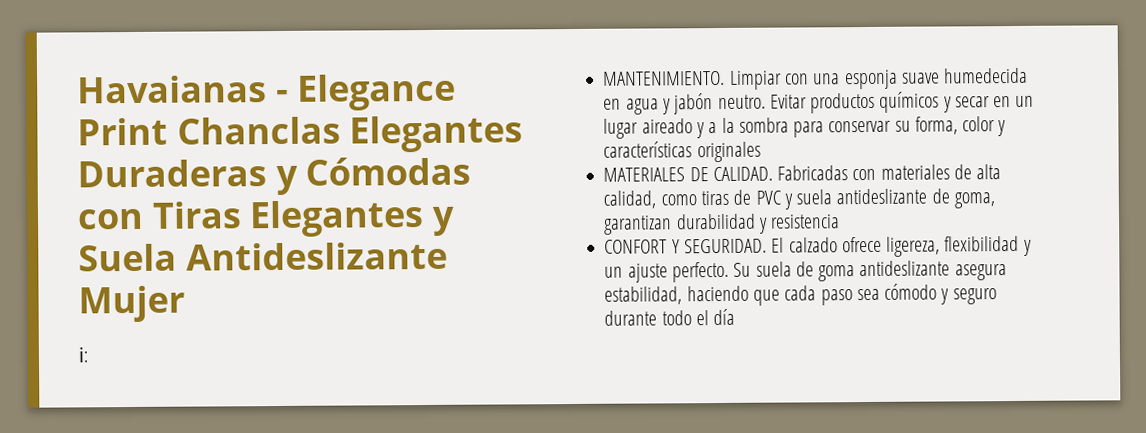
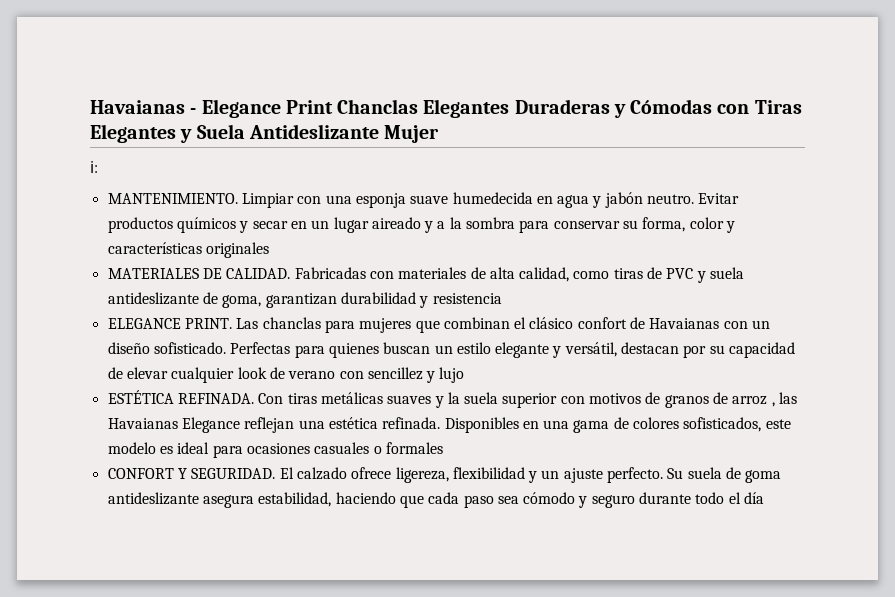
(841, 221) none -> [107,317,771,333] [107,342,796,358] [107,367,465,383] [107,390,798,408] [107,417,791,433] [107,442,443,458] // ELEGANCE PRINT. Las chanclas para mujeres que combinan el clásico confort de Havaianas con un diseño sofisticado. Perfectas para quienes buscan un estilo elegante y versátil, destacan por su capacidad de elevar cualquier look de verano con sencillez y lujo // ESTÉTICA REFINADA. Con tiras metálicas suaves y la suela superior con motivos de granos de arroz , las Havaianas Elegance reflejan una estética refinada. Disponibles en una gama de colores sofisticados, este modelo es ideal para ocasiones casuales o formales

